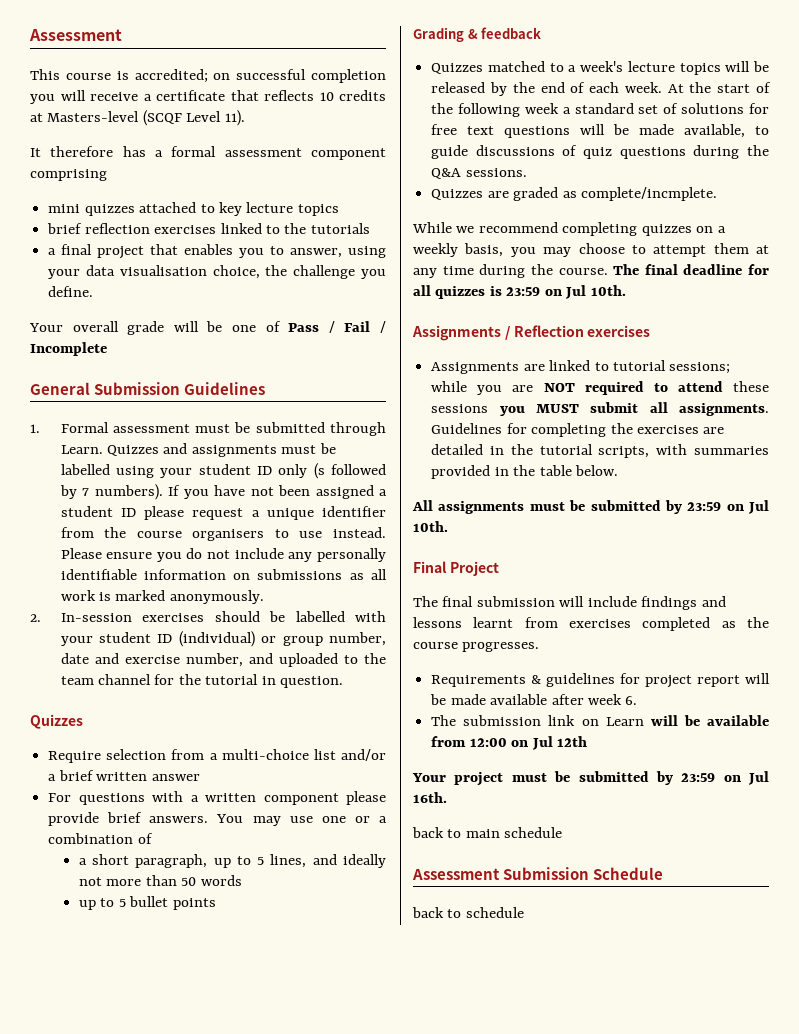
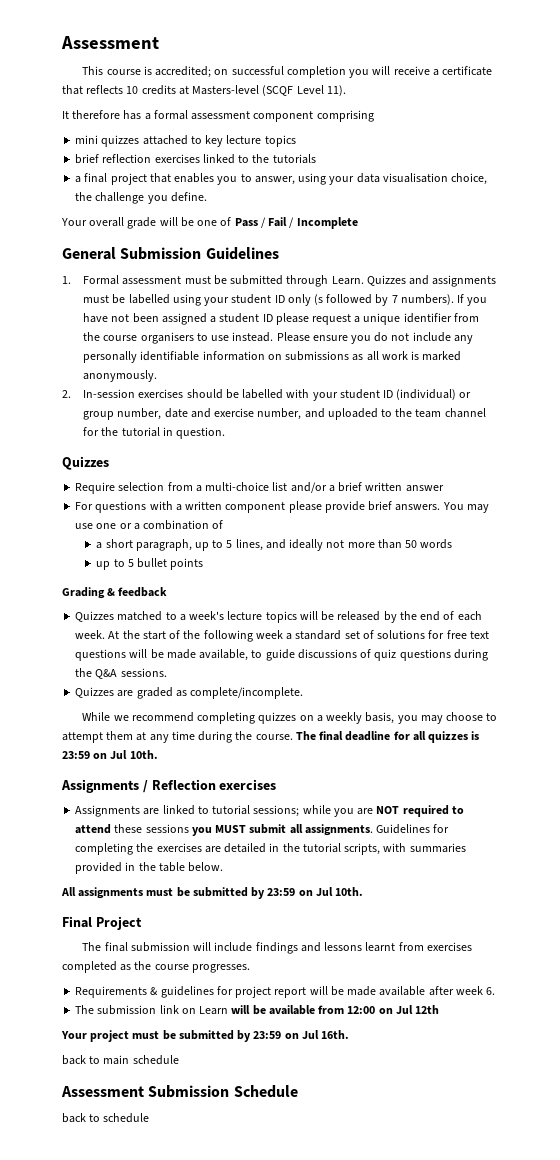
[580,187,717,201] complete/incmplete. -> [190,687,304,699] complete/incomplete.

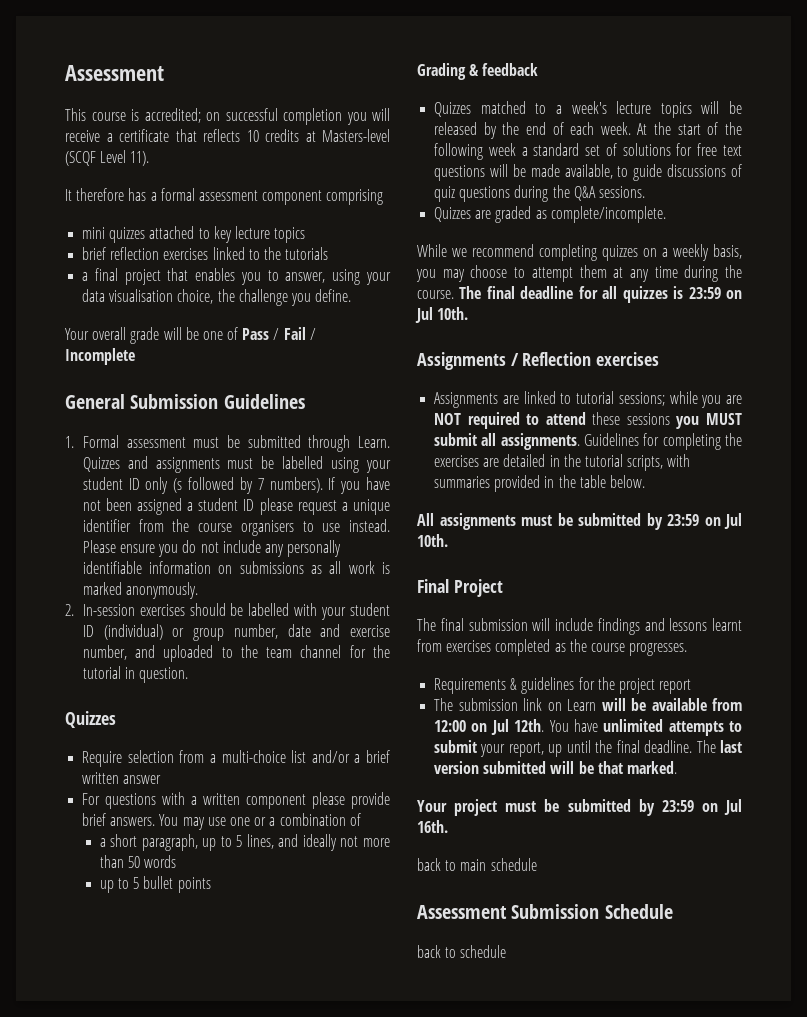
(233, 990) none -> [597,677,615,690] the
[309,986,496,996] will be made available after week 6. -> (692, 686) none
[415,1005,440,1014] 12th -> [514,719,742,736] [434,740,742,757] [434,761,677,774] 12th. You have unlimited attempts to submit your report, up until the final deadline. The last version submitted will be that marked.

